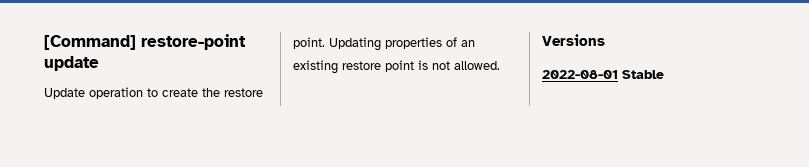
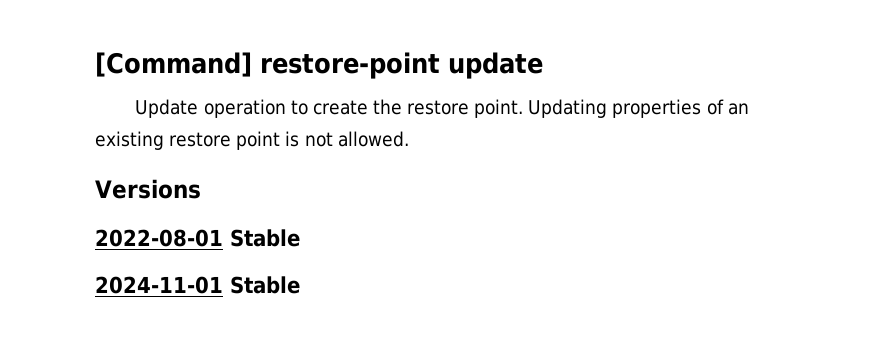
(664, 74) none -> [95,276,300,294] // 2024-11-01 Stable

